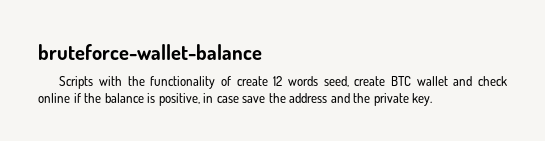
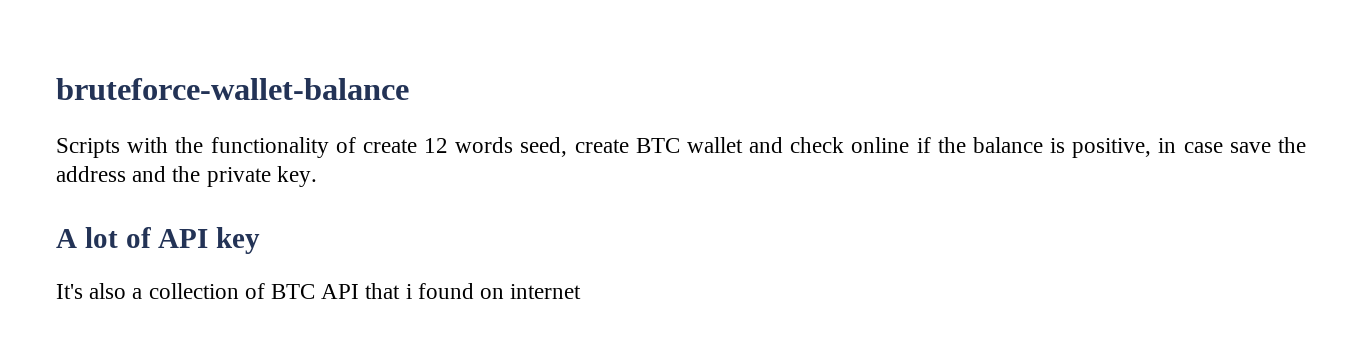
(433, 99) none -> [56,227,261,254] [56,283,582,299] // A lot of API key // It's also a collection of BTC API that i found on internet

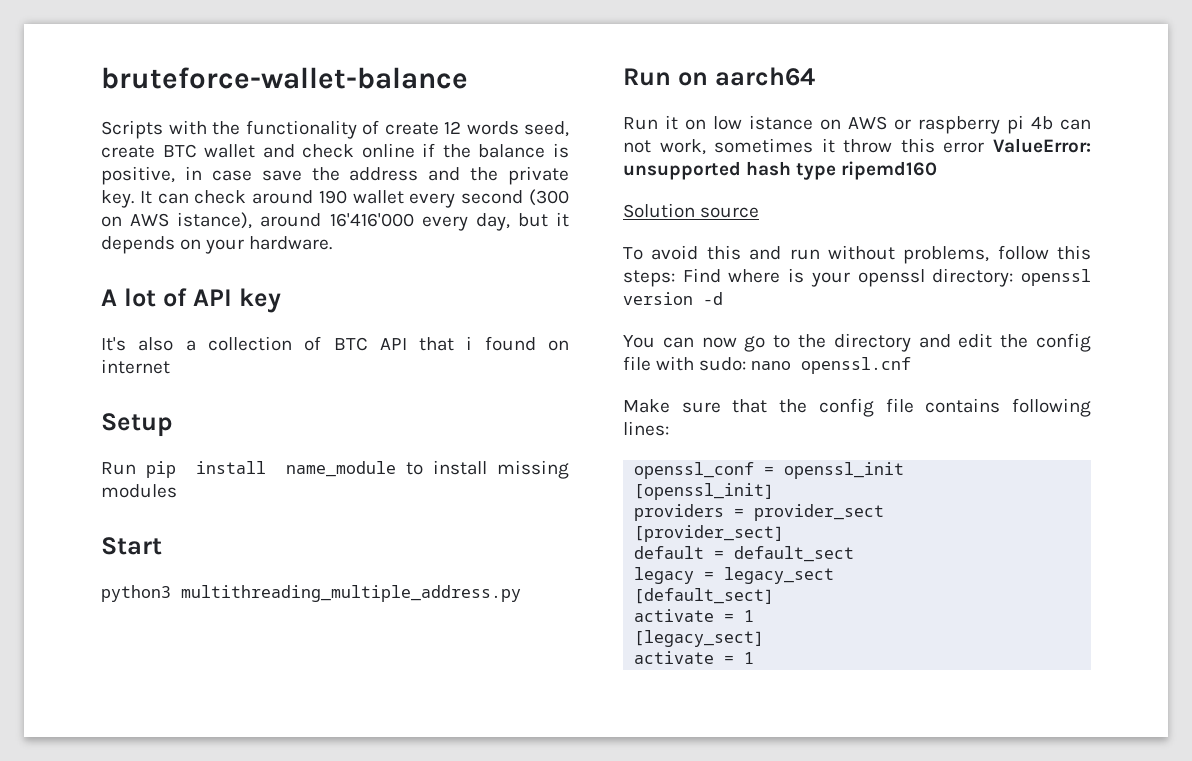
(317, 176) none -> [139,189,569,208] [101,212,569,231] [101,236,333,254] It can check around 190 wallet every second (300 on AWS istance), around 16'416'000 every day, but it depends on your hardware.
(582, 291) none -> [101,413,173,437] [101,460,569,479] [101,484,177,498] [101,537,162,555] [101,585,521,602] [623,67,815,86] [623,115,1091,134] [623,138,1091,155] [623,161,938,180] [623,203,760,218] [623,245,1091,264] [623,268,1091,287] [623,292,723,305] [623,333,1091,352] [623,356,912,374] [623,398,1091,417] [623,421,669,436] [634,462,905,479] [634,483,775,500] [634,504,885,521] [634,525,785,542] [634,546,855,562] [634,567,835,584] [634,588,775,604] [634,609,755,622] [634,630,765,647] [634,651,755,664] // Setup // Run pip install name_module to install missing modules // Start // python3 multithreading_multiple_address.py // Run on aarch64 // Run it on low istance on AWS or raspberry pi 4b can not work, sometimes it throw this error ValueError: unsupported hash type ripemd160 // Solution source // To avoid this and run without problems, follow this steps: Find where is your openssl directory: openssl version -d // You can now go to the directory and edit the config file with sudo: nano openssl.cnf // Make sure that the config file contains following lines: // openssl_conf = openssl_init // [openssl_init] // providers = provider_sect // [provider_sect] // default = default_sect // legacy = legacy_sect // [default_sect] // activate = 1 // [legacy_sect] // activate = 1

